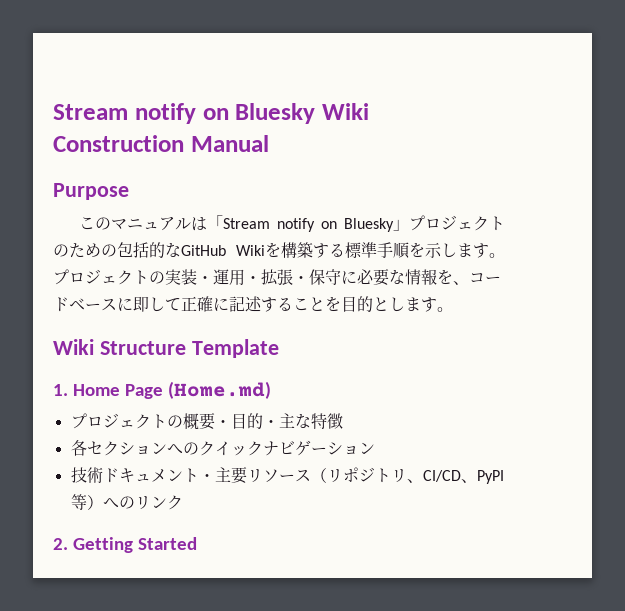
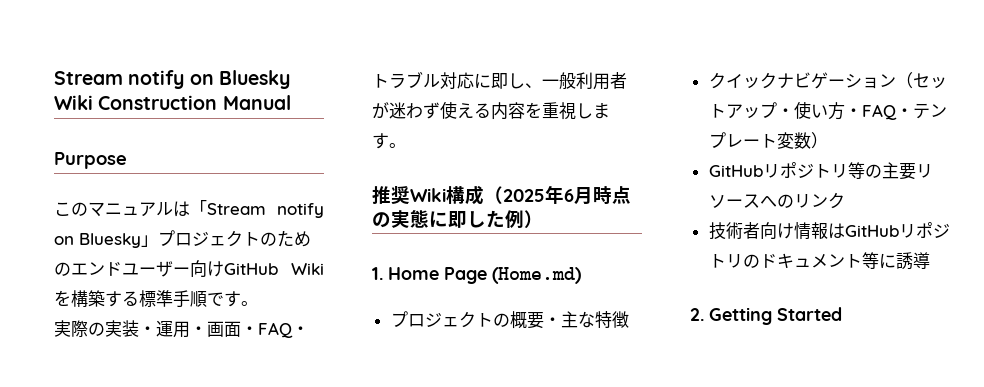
[117,242,181,258] 包括的な -> [71,260,224,277] エンドユーザー向け
[409,242,505,258] [53,269,149,285] を示します。プロジェクト -> [207,291,258,307] [54,320,88,338] です。 // 実際
[261,269,501,286] [53,296,453,312] [53,339,279,358] 拡張・保守に必要な情報を、コードベースに即して正確に記述することを目的とします。 // Wiki Structure Template -> [207,321,309,338] [372,71,627,90] [372,101,610,120] [372,133,406,149] [372,185,631,205] [372,209,543,228] 画面・FAQ・トラブル対応に即し、一般利用者が迷わず使える内容を重視します。 // 推奨Wiki構成（2025年6月時点の実態に即した例）
[230,413,279,429] 目的・ -> (561, 321) none
[70,440,199,456] 各セクションへの -> (629, 319) none
[70,467,504,484] [70,494,183,510] // 技術ドキュメント・主要リソース（リポジトリ、CI/CD、PyPI等）へのリンク -> [895,72,947,89] [708,101,947,120] [708,132,828,149] [708,162,933,180] [708,192,845,209] [708,222,950,240] [708,252,930,270] （セットアップ・使い方・FAQ・テンプレート変数） // GitHubリポジトリ等の主要リソースへのリンク // 技術者向け情報はGitHubリポジトリのドキュメント等に誘導

